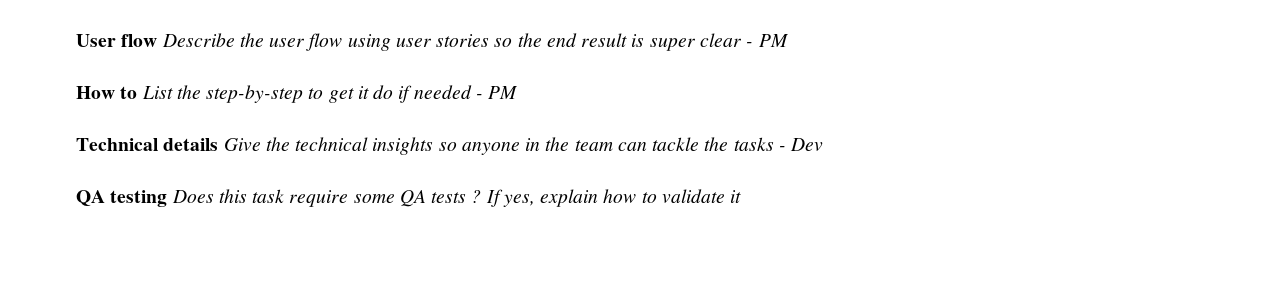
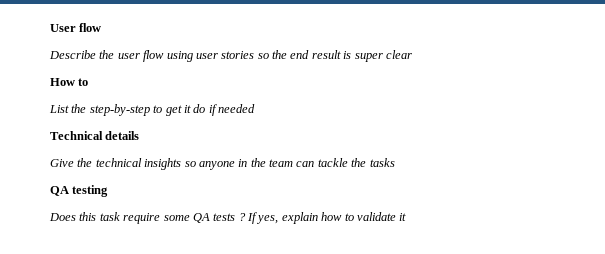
(158, 40) none -> (102, 27) //
[746,34,788,47] - PM -> (412, 54) none
(138, 92) none -> (89, 82) //
[475,86,518,99] - PM -> (255, 108) none
(219, 144) none -> (140, 135) //
[778,138,824,151] - Dev -> (395, 162) none
(168, 198) none -> (109, 191) //

